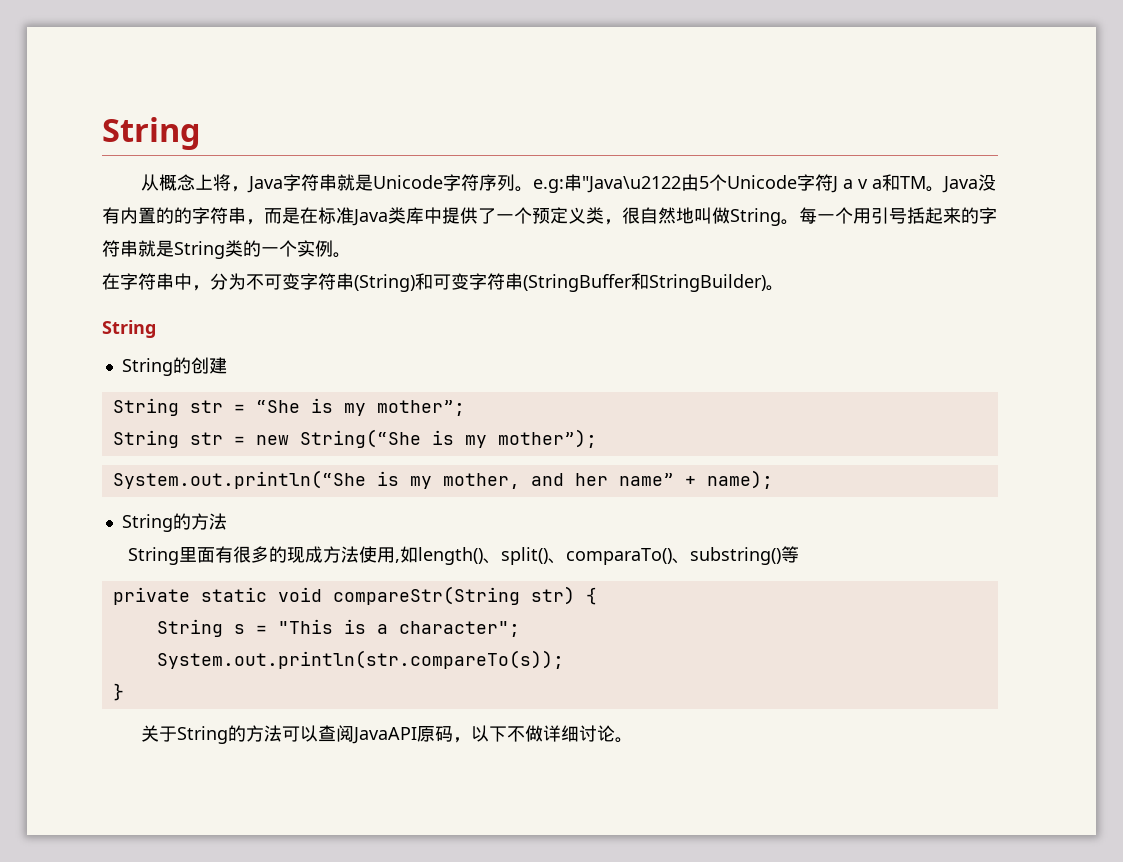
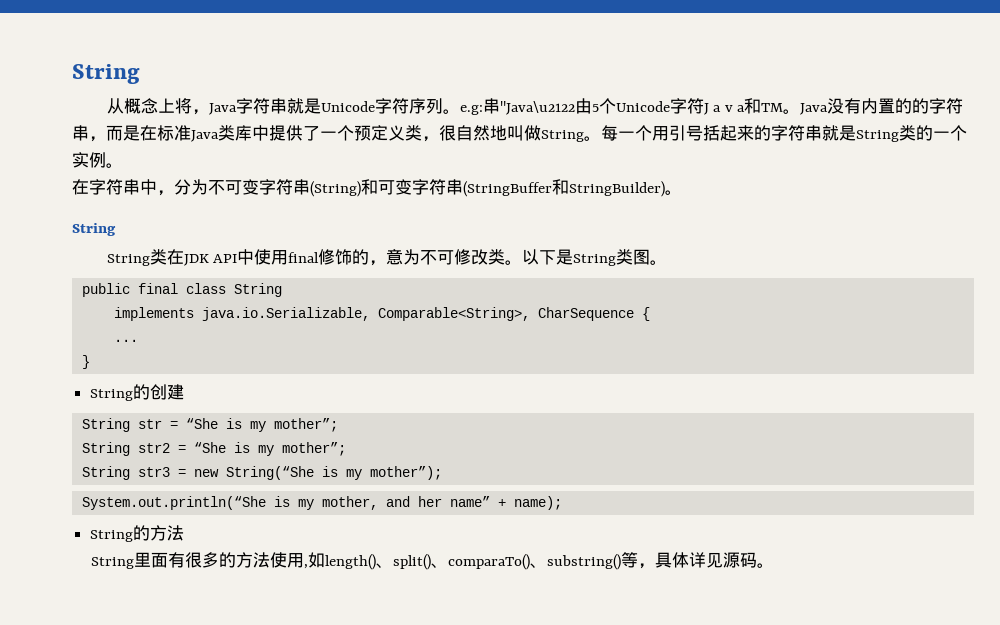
(156, 329) none -> [106,249,668,266] [81,283,282,297] [113,307,650,321] [113,339,138,342] [81,355,90,369] // String类在JDK API中使用final修饰的，意为不可修改类。以下是String类图。 // public final class String // implements java.io.Serializable, Comparable<String>, CharSequence { // ... // }
[189,432,223,445] str -> [137,442,346,456] [81,466,170,480] str2 = “She is my mother”; // String str3
[287,546,324,563] 现成 -> (236, 560) none
[112,586,597,605] [156,619,520,637] [156,650,564,669] [112,683,124,701] [140,725,615,744] // private static void compareStr(String str) { // String s = "This is a character"; // System.out.println(str.compareTo(s)); // } // 关于String的方法可以查阅JavaAPI原码，以下不做详细讨论 -> [637,552,757,569] ，具体详见源码

